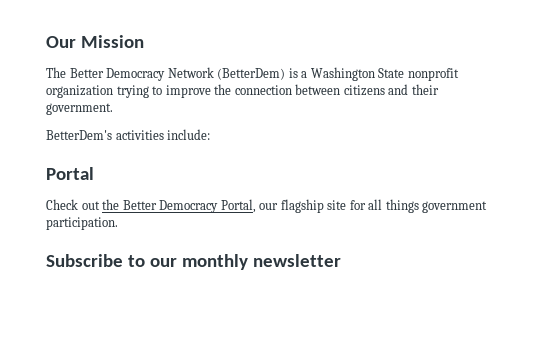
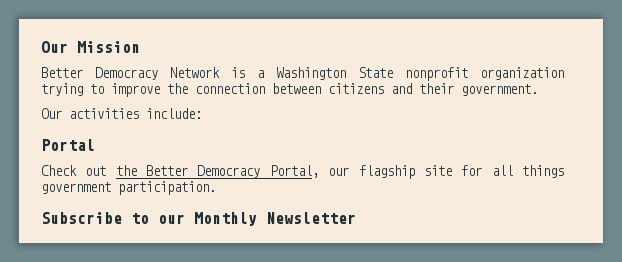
[46,67,66,78] The -> (140, 47) none
[217,68,286,80] (BetterDem) -> (220, 72) none
[46,130,112,140] BetterDem's -> [41,108,62,119] Our
[181,254,341,270] monthly newsletter -> [194,212,356,226] Monthly Newsletter

